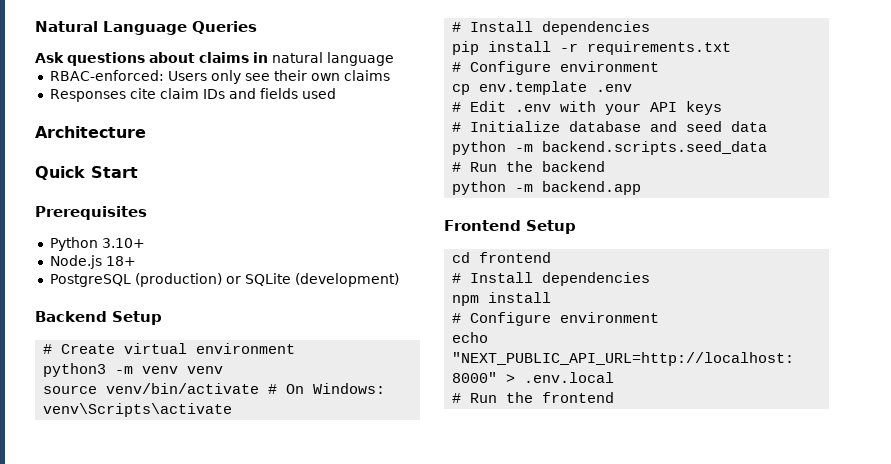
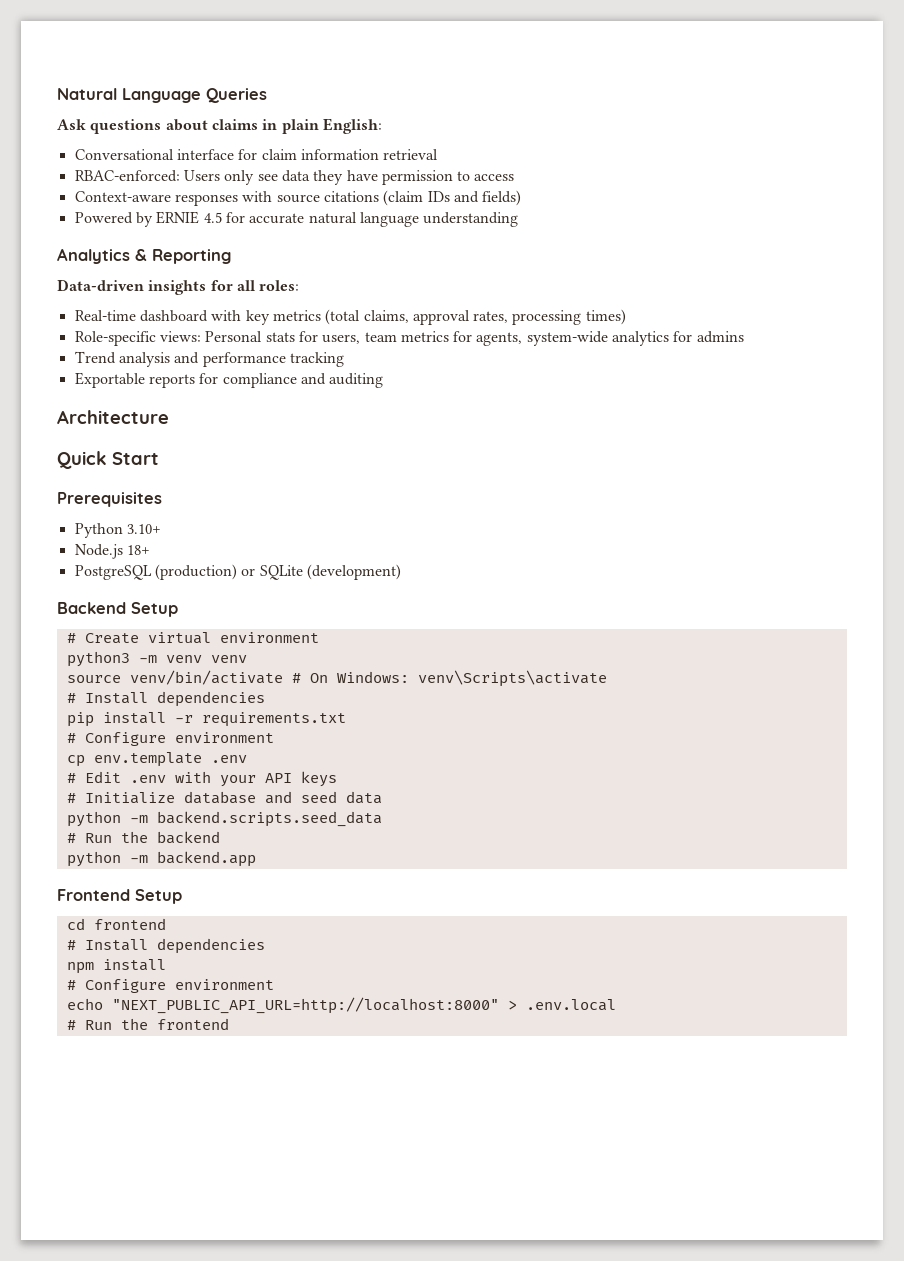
[272,52,394,66] [49,70,390,84] [49,88,336,102] natural language // RBAC-enforced: Users only see their own claims // Responses cite claim IDs and fields used -> [281,118,382,134] [74,149,439,160] [74,170,515,185] [74,190,522,206] [74,211,519,227] [57,248,231,264] [57,279,300,295] [74,309,626,325] [74,331,744,346] [74,351,344,367] [74,372,384,388] plain English: // Conversational interface for claim information retrieval // RBAC-enforced: Users only see data they have permission to access // Context-aware responses with source citations (claim IDs and fields) // Powered by ERNIE 4.5 for accurate natural language understanding // Analytics & Reporting // Data-driven insights for all roles: // Real-time dashboard with key metrics (total claims, approval rates, processing times) // Role-specific views: Personal stats for users, team metrics for agents, system-wide analytics for admins // Trend analysis and performance tracking // Exportable reports for compliance and auditing

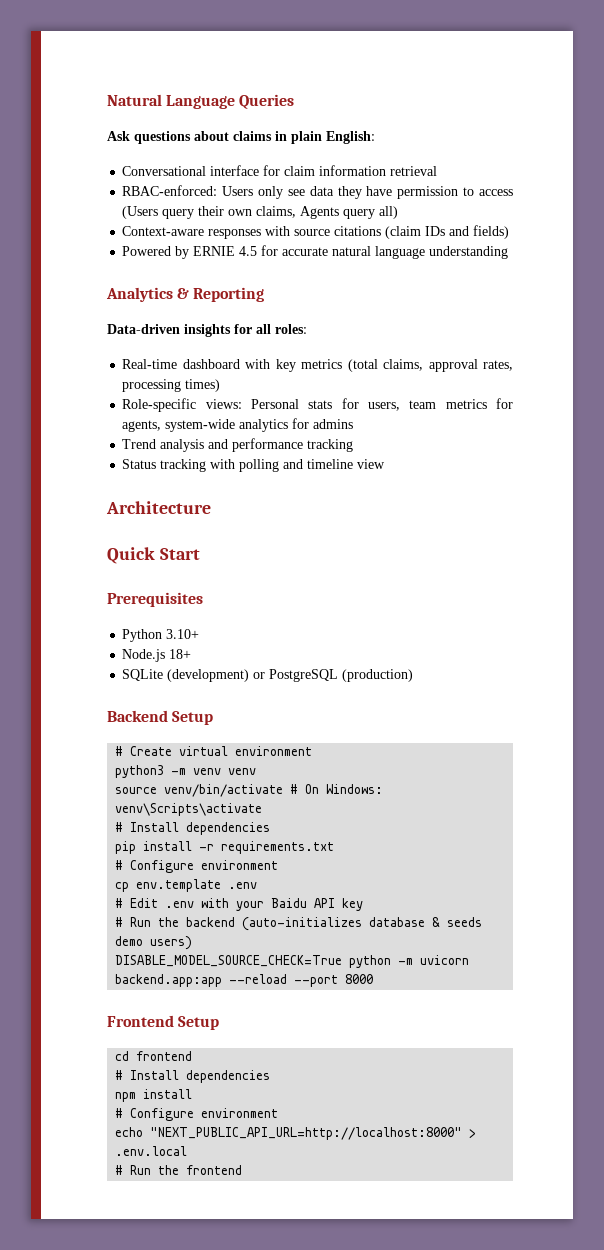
(515, 177) none -> [122,206,399,219] (Users query their own claims, Agents query all)
[74,372,384,388] Exportable reports for compliance and auditing -> [122,459,386,472] Status tracking with polling and timeline view
(150, 550) none -> [122,669,266,682] SQLite (development) or
[241,564,401,580] or SQLite (development) -> (414, 675) none
[264,771,337,787] [66,791,382,804] [66,811,382,827] [66,831,220,844] [66,851,256,867] API keys // # Initialize database and seed data // python -m backend.scripts.seed_data // # Run the backend // python -m backend.app -> [271,898,364,911] [115,917,483,931] [115,936,193,950] [115,955,470,968] [115,974,374,987] Baidu API key // # Run the backend (auto-initializes database & seeds demo users) // DISABLE_MODEL_SOURCE_CHECK=True python -m uvicorn backend.app:app --reload --port 8000

